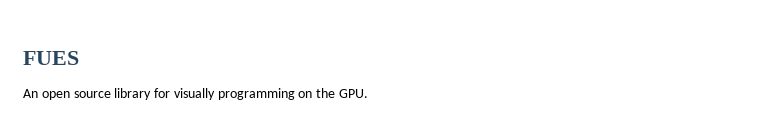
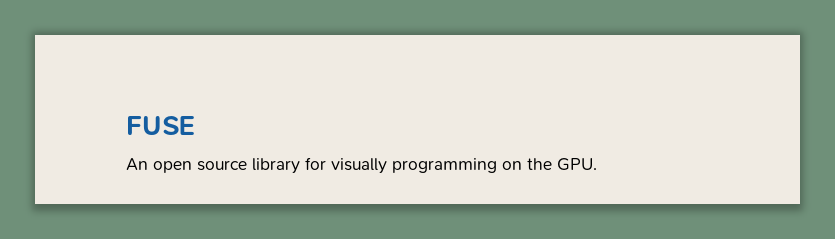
[23,51,79,65] FUES -> [126,116,195,135] FUSE

